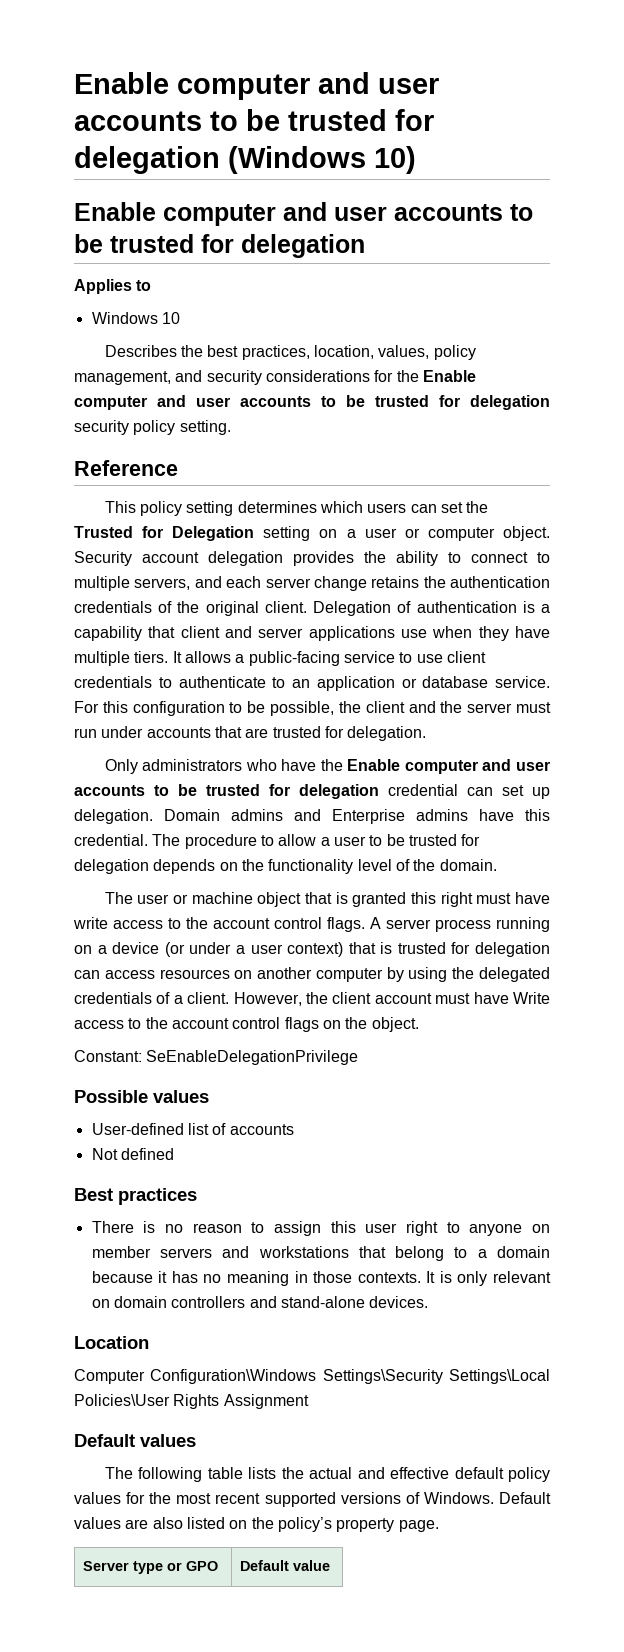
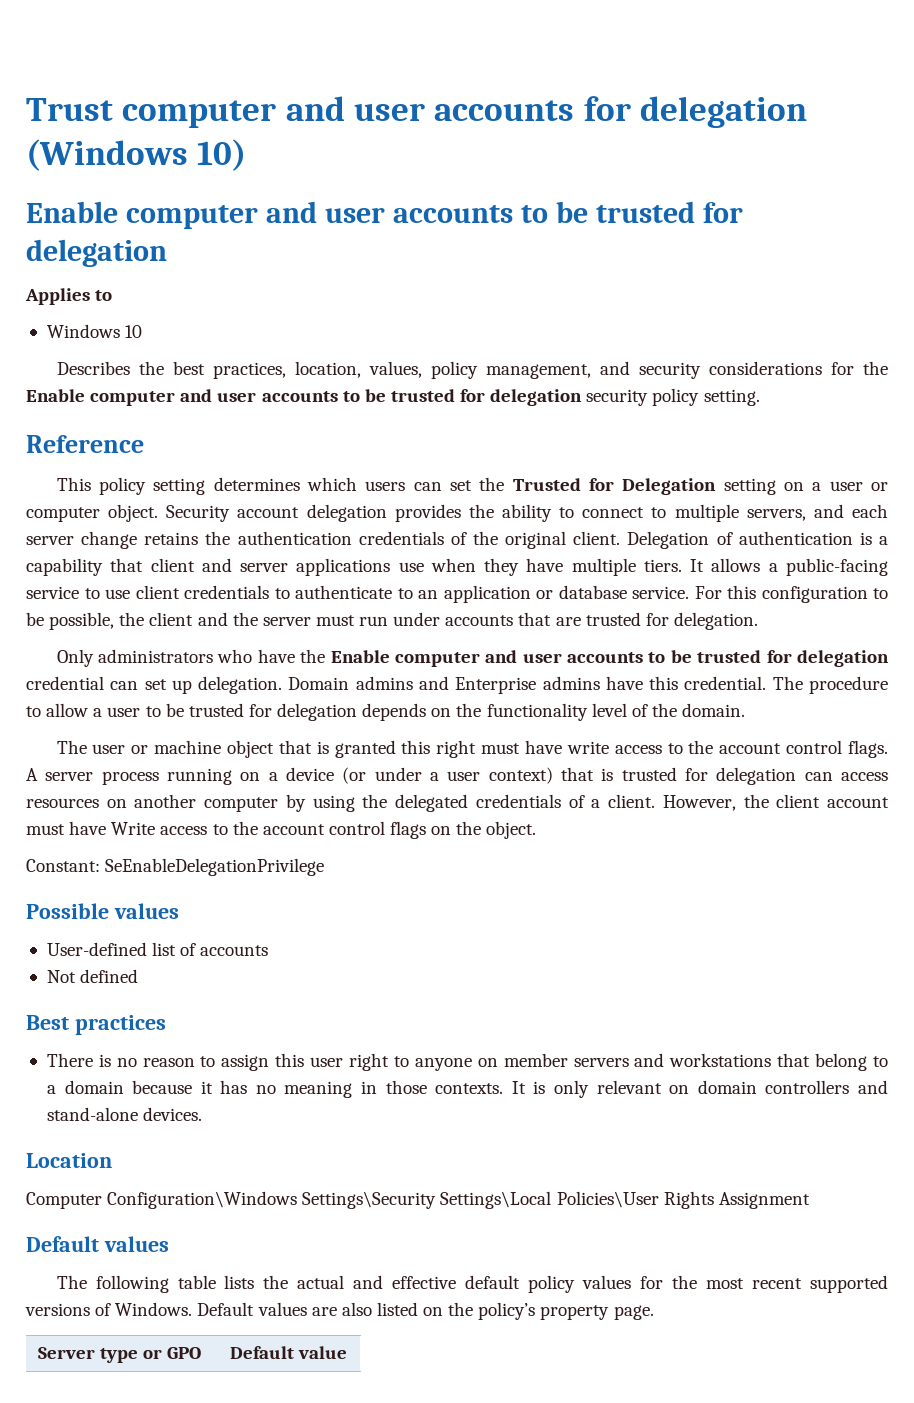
[74,72,439,100] [74,109,387,131] Enable computer and user accounts to be trusted -> [26,96,575,128] Trust computer and user accounts

